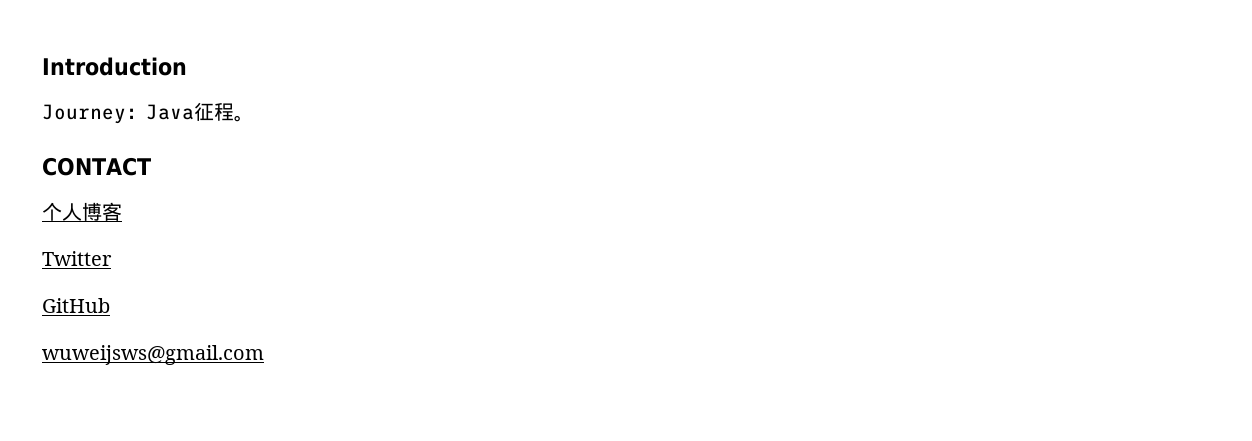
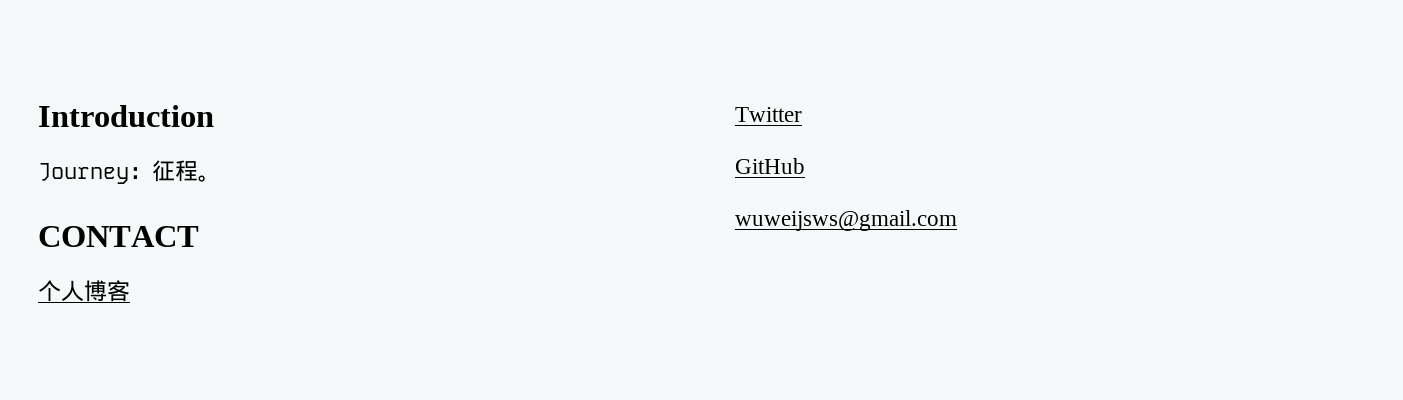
[146,104,194,120] Java -> (152, 173) none

